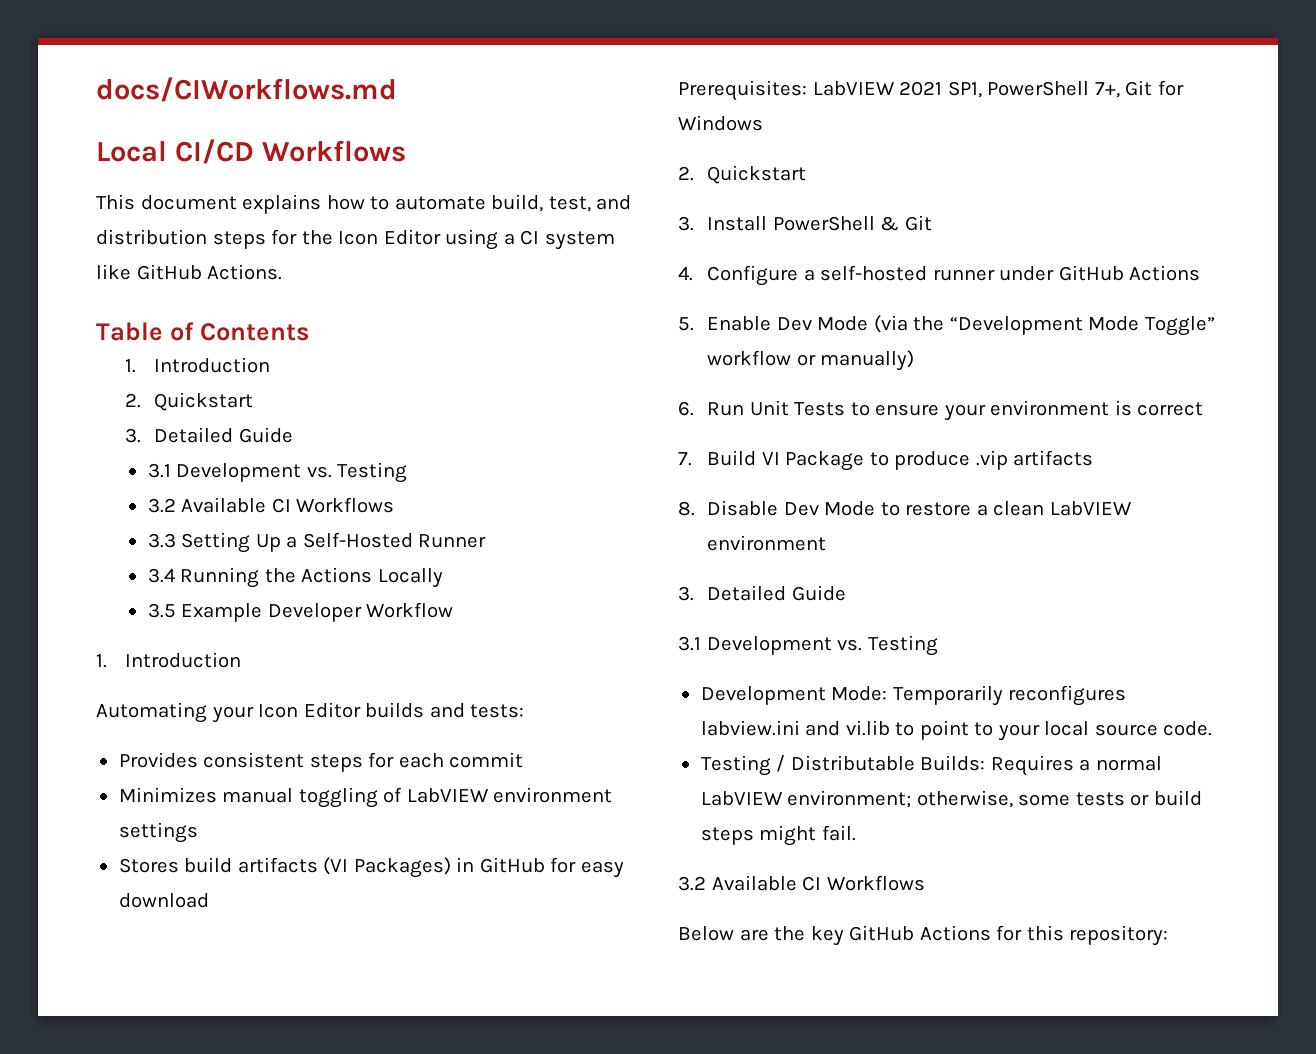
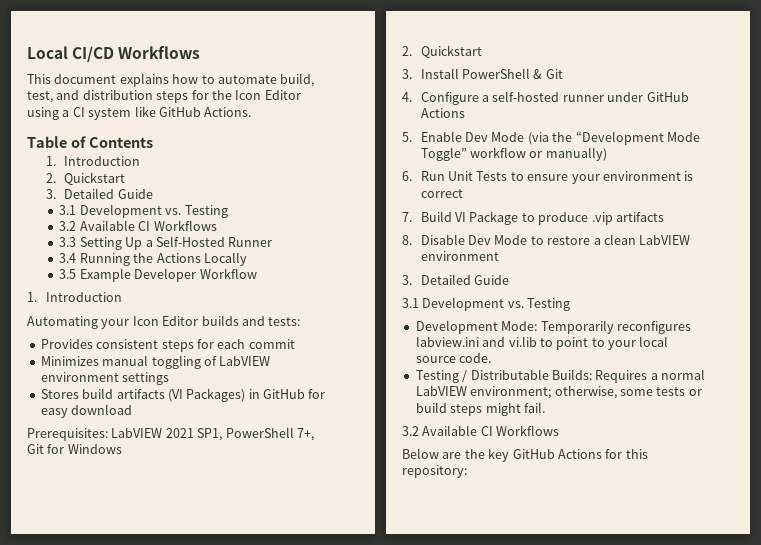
[96,77,397,102] docs/CIWorkflows.md // -> (27, 52) none

